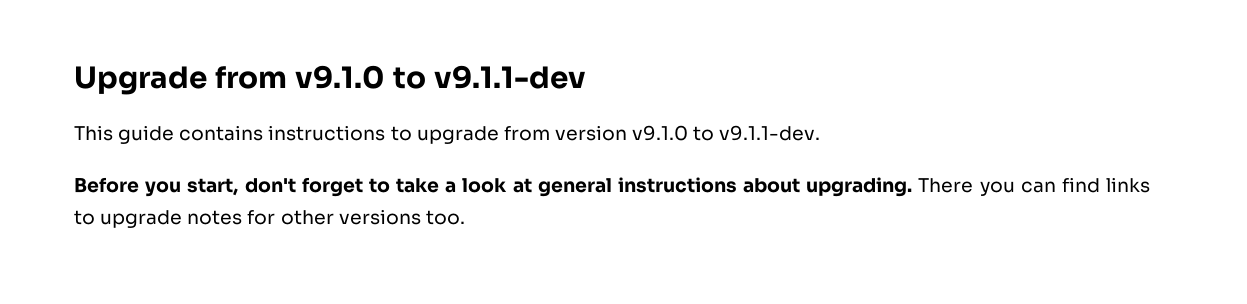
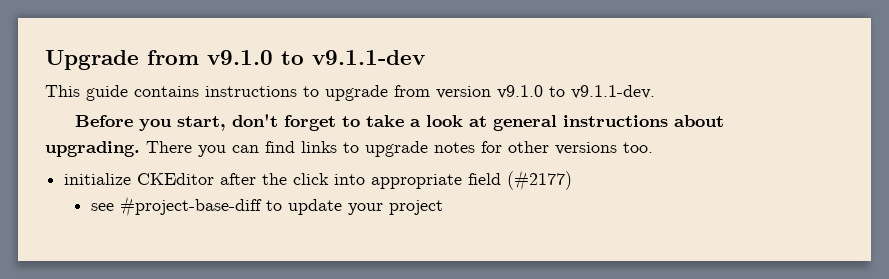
(465, 217) none -> [64,170,573,191] [90,196,443,217] // initialize CKEditor after the click into appropriate field (#2177) // see #project-base-diff to update your project

